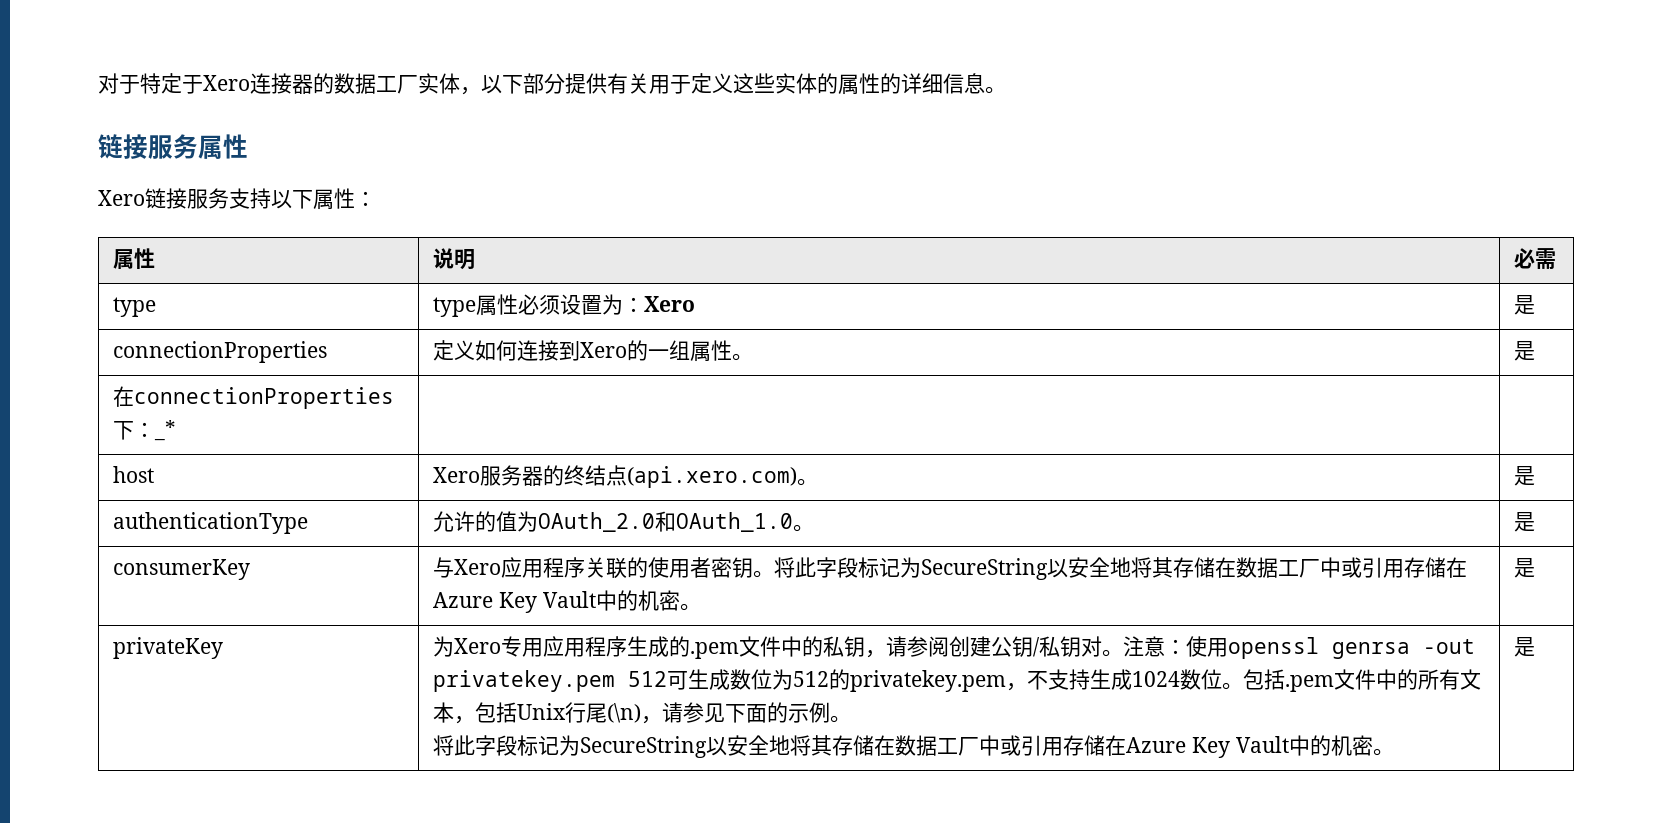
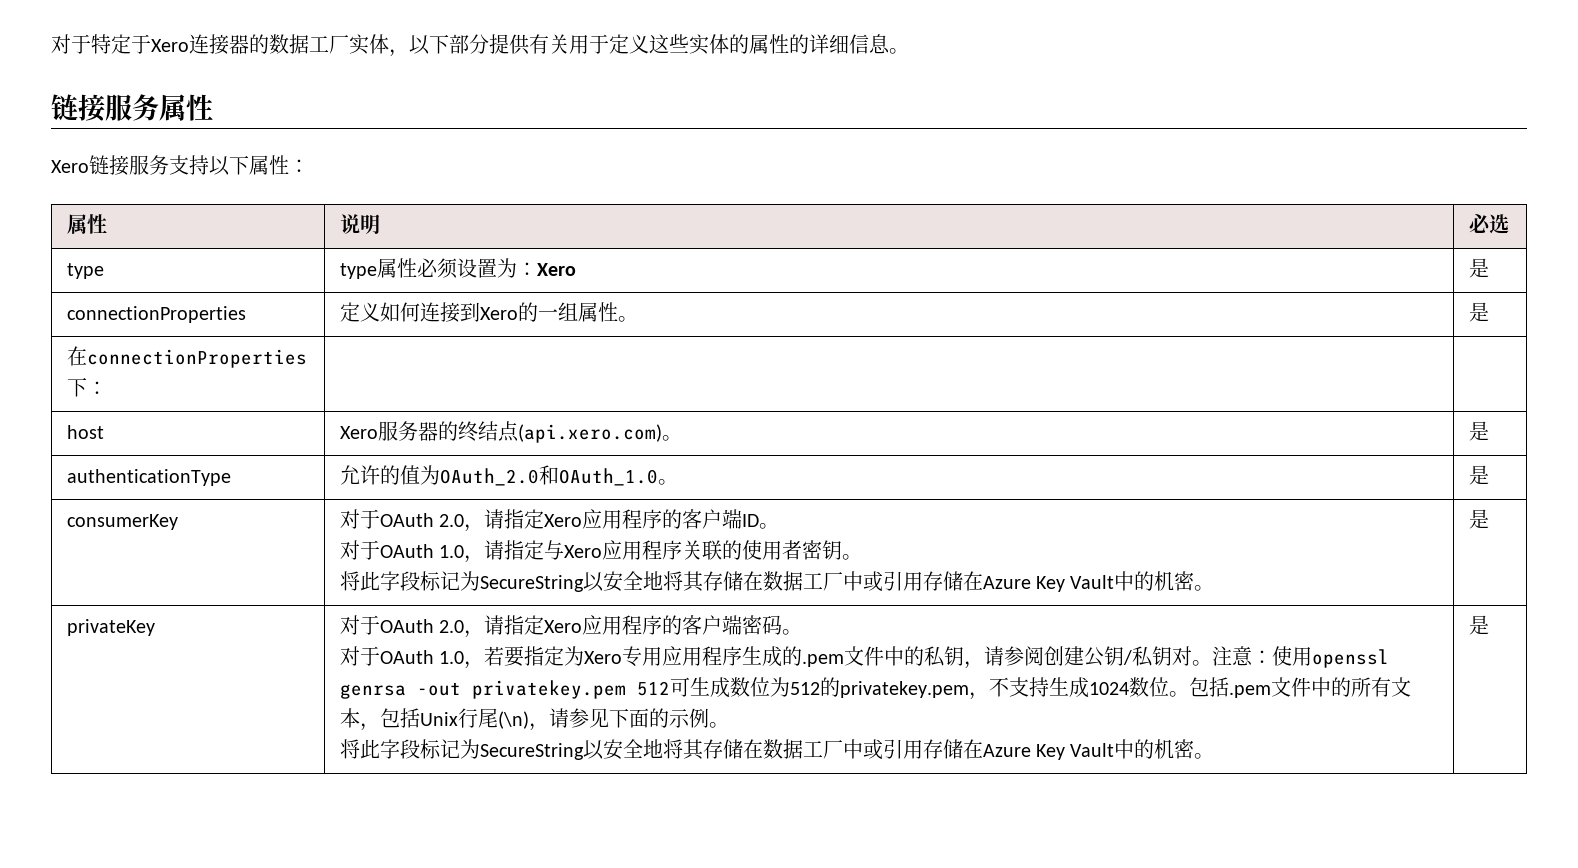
[1535,248,1557,269] 需 -> [1488,214,1509,234] 选
[154,420,177,441] _* -> (107, 388) none
(251, 569) none -> [339,509,779,532] [339,540,544,563] 对于OAuth 2.0，请指定Xero应用程序的客户端ID。 // 对于OAuth 1.0，请指定
(775, 574) none -> (862, 557) //
(224, 648) none -> [339,615,802,638] [339,646,564,669] 对于OAuth 2.0，请指定Xero应用程序的客户端密码。 // 对于OAuth 1.0，若要指定

